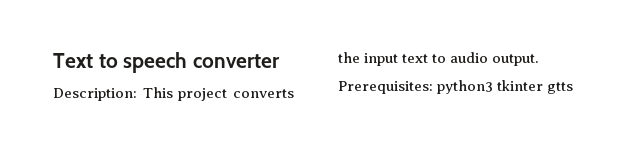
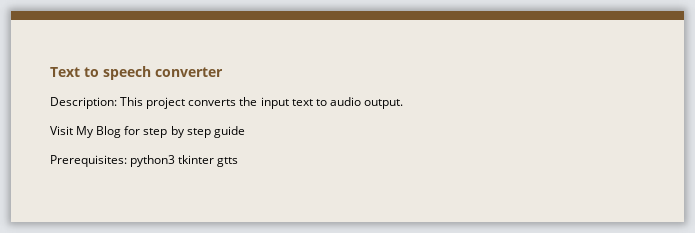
(540, 60) none -> [50,126,245,138] // Visit My Blog for step by step guide

